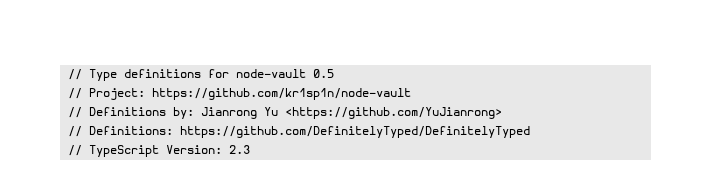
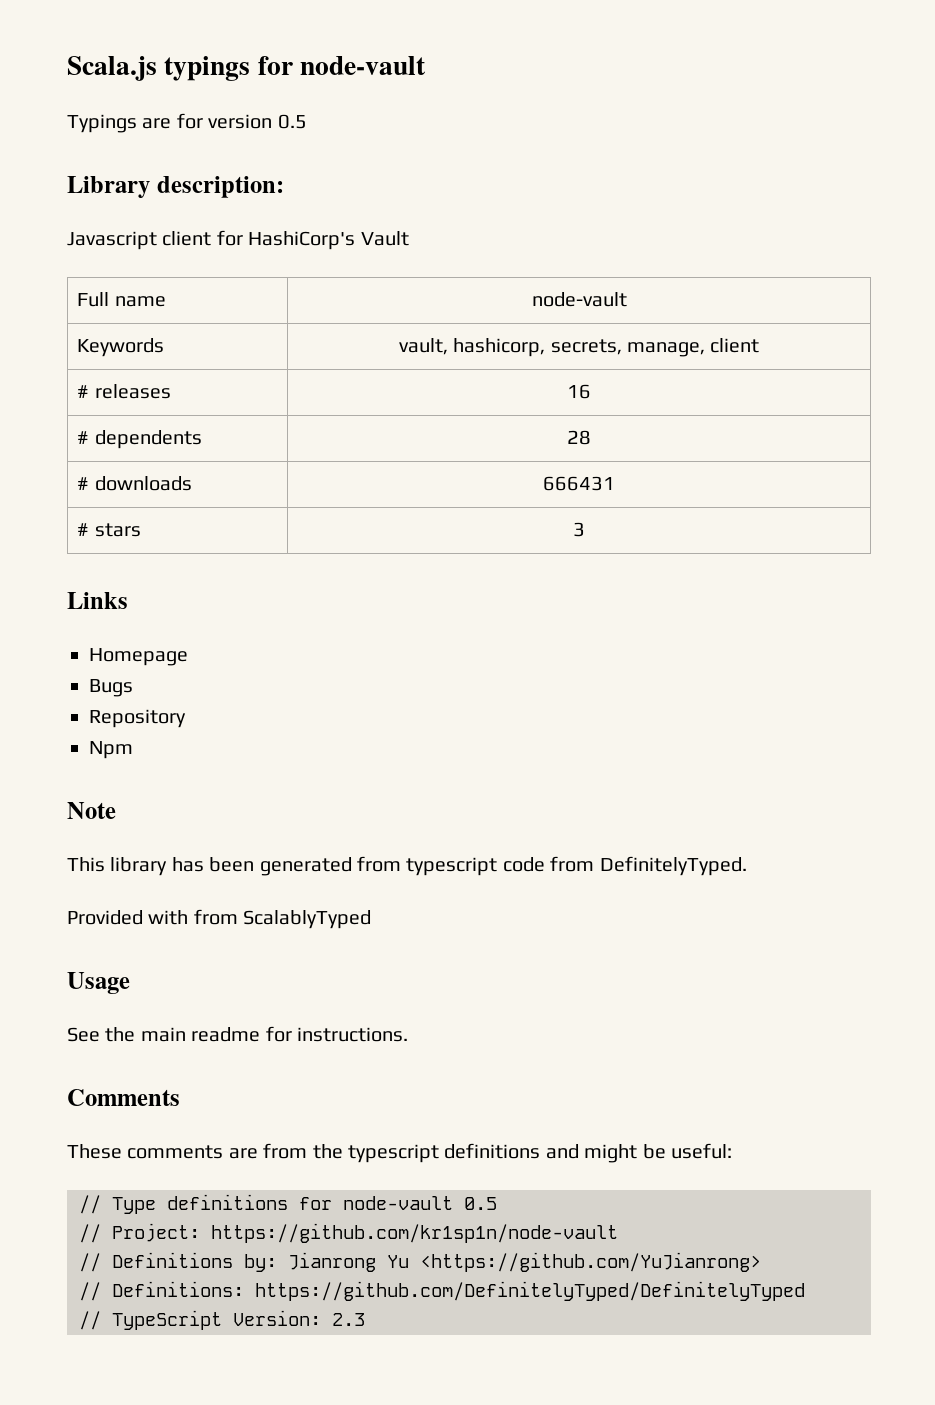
(68, 74) none -> [67,56,427,81] [67,113,307,133] [67,176,284,198] [67,230,409,250] [77,292,166,307] [531,292,627,307] [77,338,165,357] [398,338,760,357] [77,384,171,399] [567,384,591,399] [77,430,202,449] [567,430,591,445] [77,476,192,491] [543,476,615,491] [77,523,141,537] [573,522,585,537] [67,592,128,609] [89,648,188,666] [89,679,133,697] [89,709,186,728] [89,741,133,759] [67,802,116,819] [67,856,747,876] [67,909,372,929] [67,972,130,994] [67,1026,408,1042] [67,1089,180,1106] [67,1143,732,1163] Scala.js typings for node-vault // Typings are for version 0.5 // Library description: // Javascript client for HashiCorp's Vault // Full name | node-vault // Keywords | vault, hashicorp, secrets, manage, client // # releases | 16 // # dependents | 28 // # downloads | 666431 // # stars | 3 // Links // Homepage // Bugs // Repository // Npm // Note // This library has been generated from typescript code from DefinitelyTyped. // Provided with from ScalablyTyped // Usage // See the main readme for instructions. // Comments // These comments are from the typescript definitions and might be useful: //

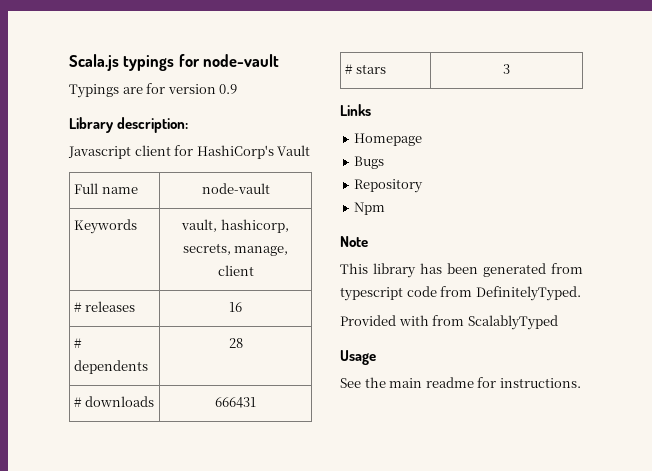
[277,114,307,129] 0.5 -> [219,84,238,94] 0.9
[67,1089,180,1106] [67,1143,732,1163] [79,1194,497,1214] [79,1223,618,1243] [79,1252,761,1272] [79,1281,805,1301] [79,1310,365,1330] // Comments // These comments are from the typescript definitions and might be useful: // // Type definitions for node-vault 0.5 // // Project: https://github.com/kr1sp1n/node-vault // // Definitions by: Jianrong Yu <https://github.com/YuJianrong> // // Definitions: https://github.com/DefinitelyTyped/DefinitelyTyped // // TypeScript Version: 2.3 -> (581, 383) none

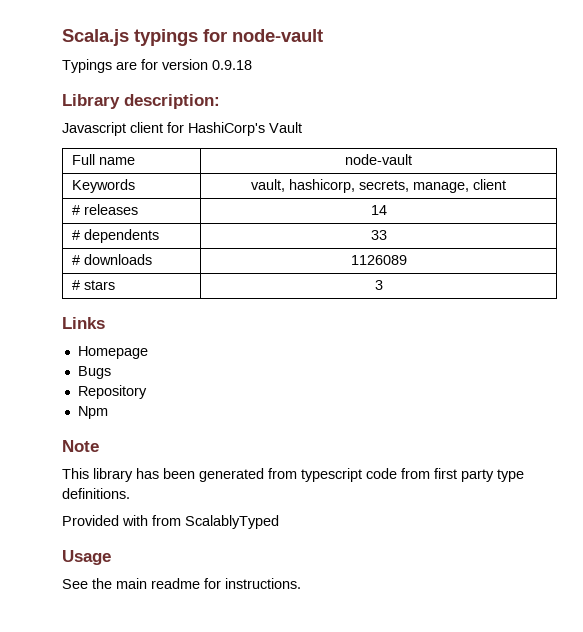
[219,84,238,94] 0.9 -> [212,60,252,70] 0.9.18
[229,302,243,312] 16 -> [370,205,387,215] 14
[228,338,243,348] 28 -> [370,230,387,240] 33
[215,397,256,408] 666431 -> [350,255,407,265] 1126089
[475,286,581,301] DefinitelyTyped. -> [434,468,524,482] [62,488,130,499] first party type definitions.

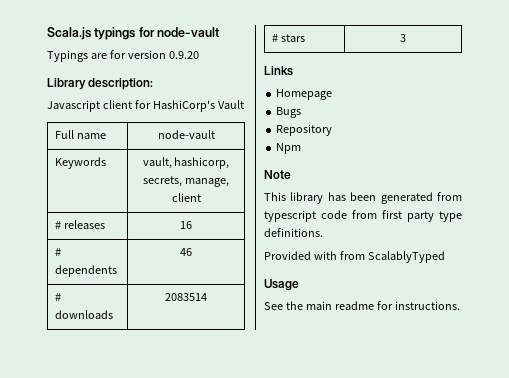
[212,60,252,70] 0.9.18 -> [168,51,199,59] 0.9.20
[370,205,387,215] 14 -> [180,221,192,229] 16
[370,230,387,240] 33 -> [180,248,192,256] 46
[350,255,407,265] 1126089 -> [165,293,207,301] 2083514

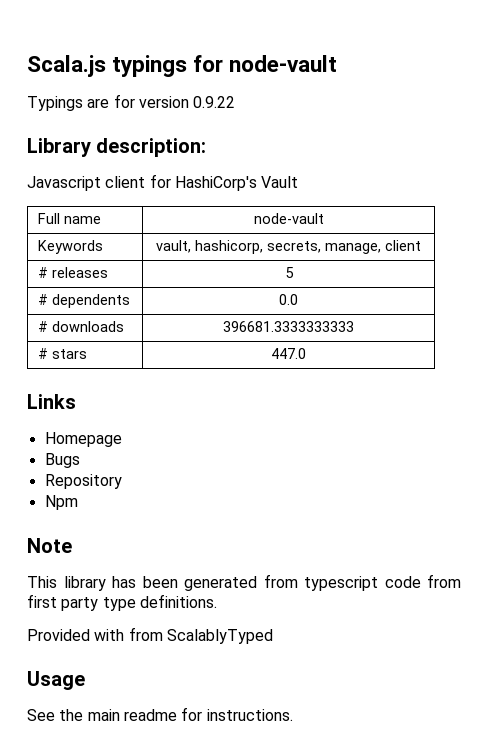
[168,51,199,59] 0.9.20 -> [193,96,236,108] 0.9.22
[180,221,192,229] 16 -> [284,267,294,278] 5
[180,248,192,256] 46 -> [279,294,298,305] 0.0
[165,293,207,301] 2083514 -> [223,321,354,332] 396681.3333333333
[400,34,406,42] 3 -> [271,348,306,359] 447.0

